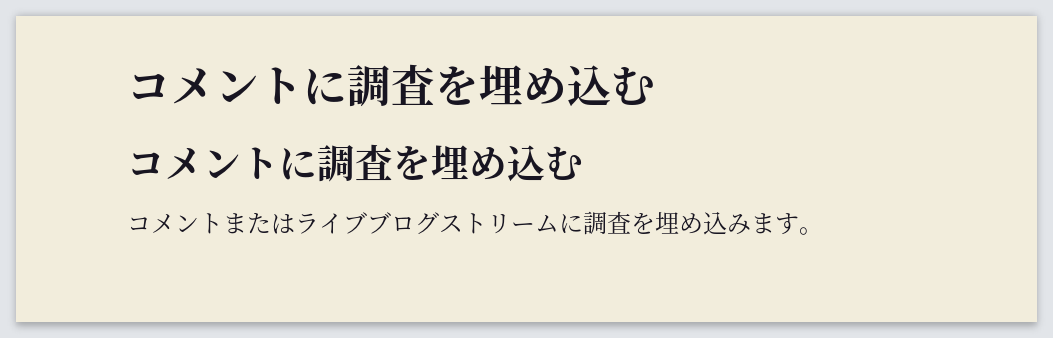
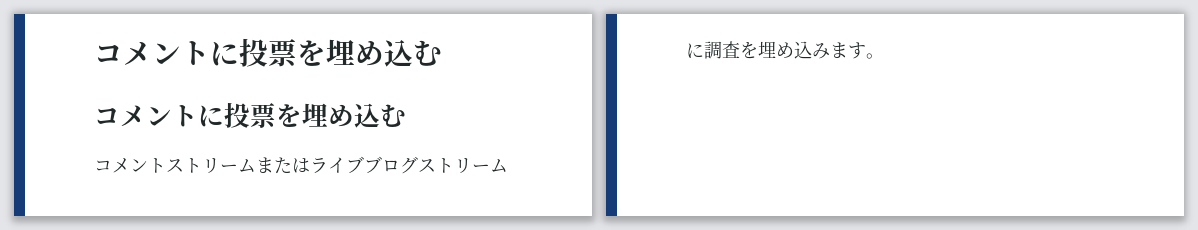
[127,64,435,107] コメントに調査 -> [94,38,297,67] コメントに投票
[317,144,583,182] [127,213,223,234] 調査を埋め込む // コメント -> [224,102,406,128] [94,158,256,173] 投票を埋め込む // コメントストリーム

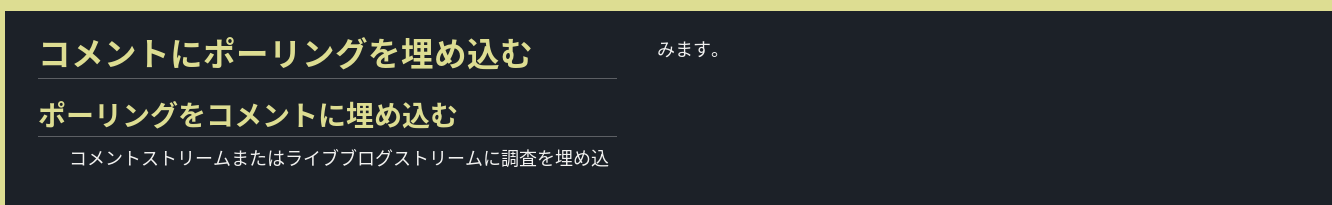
[94,38,442,67] [94,102,302,128] コメントに投票を埋め込む // コメントに投票を -> [38,37,533,70] [38,100,346,129] コメントにポーリングを埋め込む // ポーリングをコメントに

